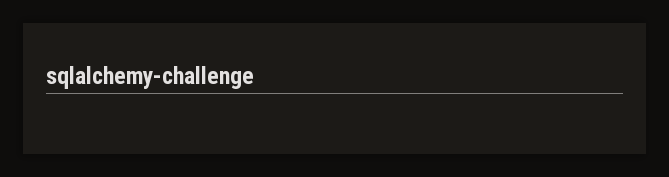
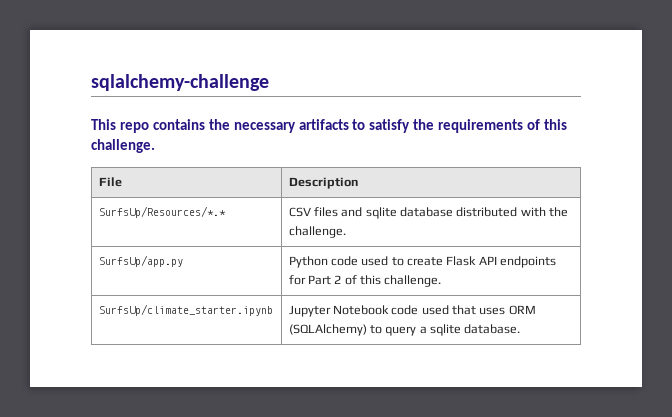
(254, 77) none -> [91,119,568,133] [91,139,155,153] [98,177,122,187] [288,177,358,189] [98,206,226,218] [288,207,569,219] [288,226,346,238] [98,255,183,267] [288,256,557,268] [288,275,442,287] [98,304,273,316] [288,305,536,317] [288,324,521,336] // This repo contains the necessary artifacts to satisfy the requirements of this challenge. // File | Description // SurfsUp/Resources/*.* | CSV files and sqlite database distributed with the challenge. // SurfsUp/app.py | Python code used to create Flask API endpoints for Part 2 of this challenge. // SurfsUp/climate_starter.ipynb | Jupyter Notebook code used that uses ORM (SQLAlchemy) to query a sqlite database.

